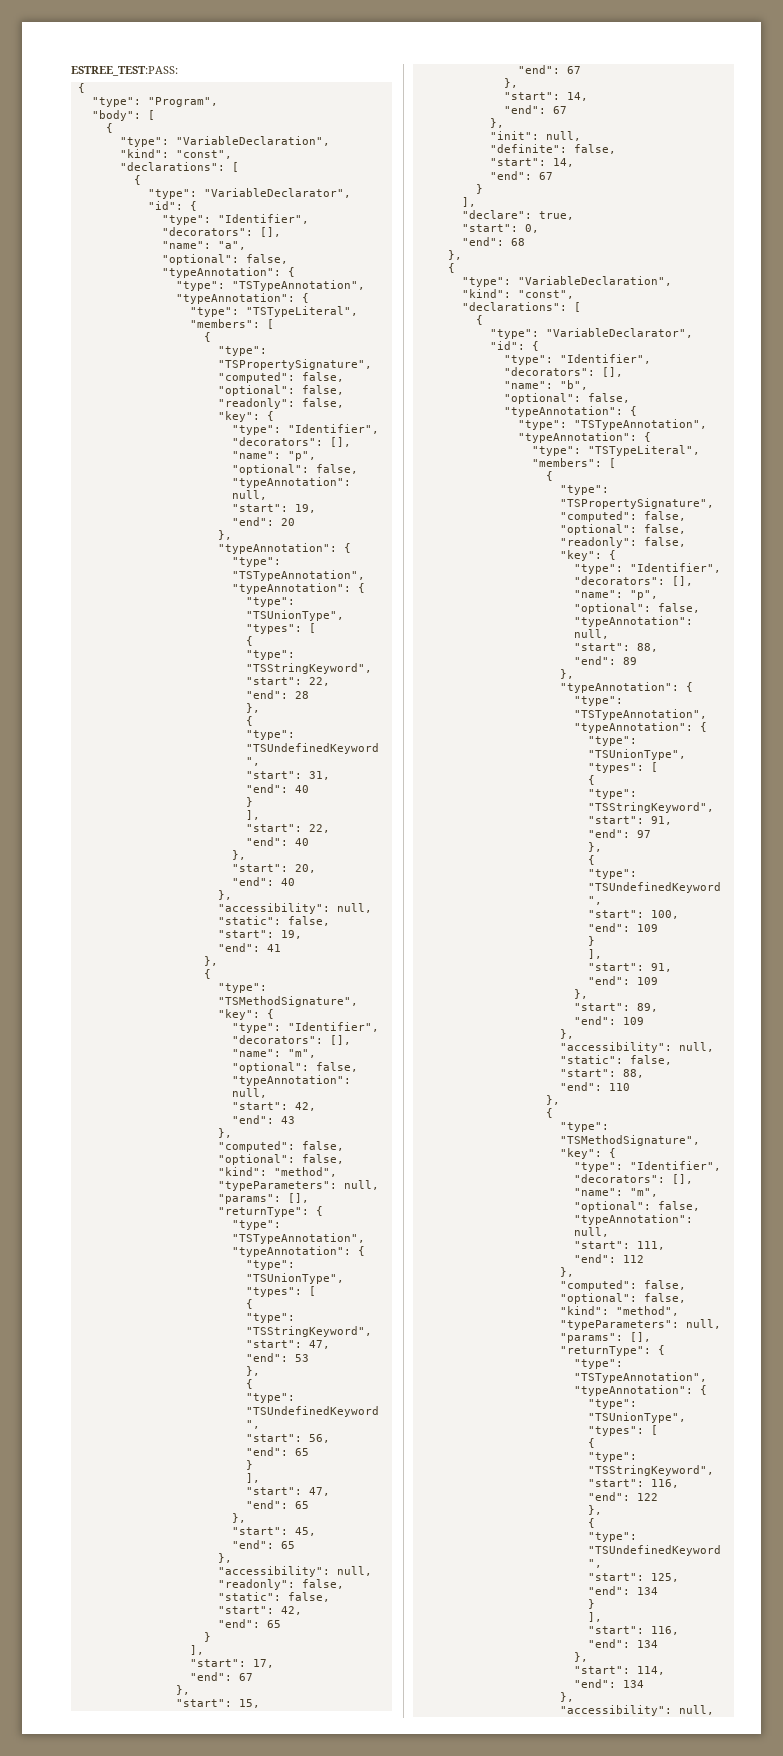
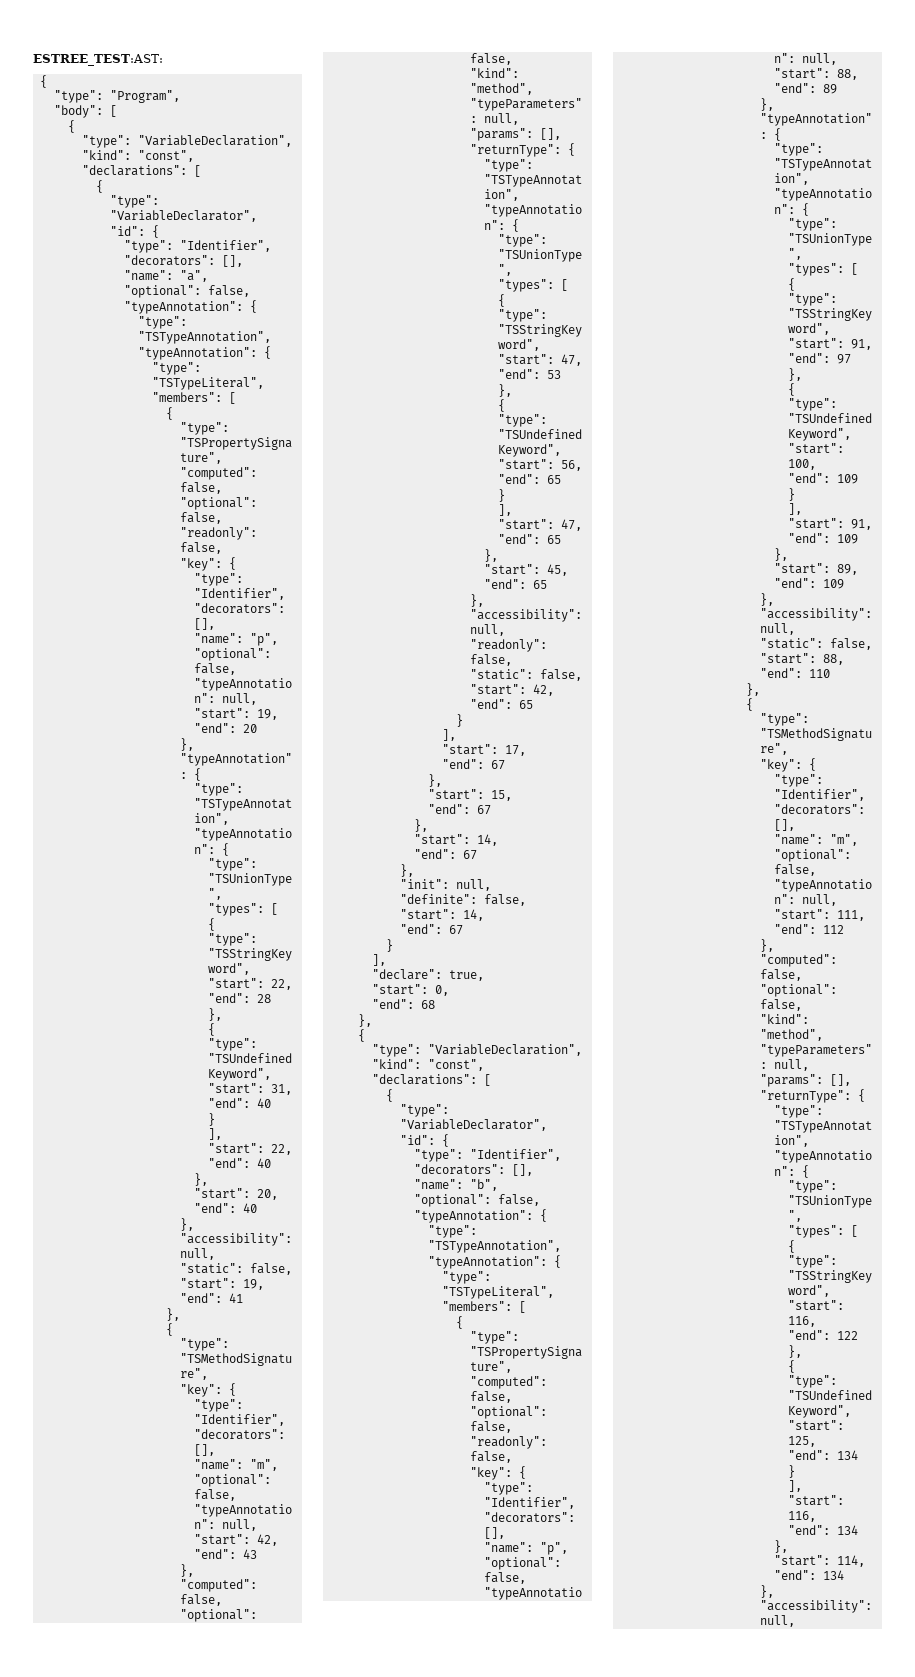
[71,66,178,76] ESTREE_TEST:PASS: -> [33,54,163,66] ESTREE_TEST:AST:

